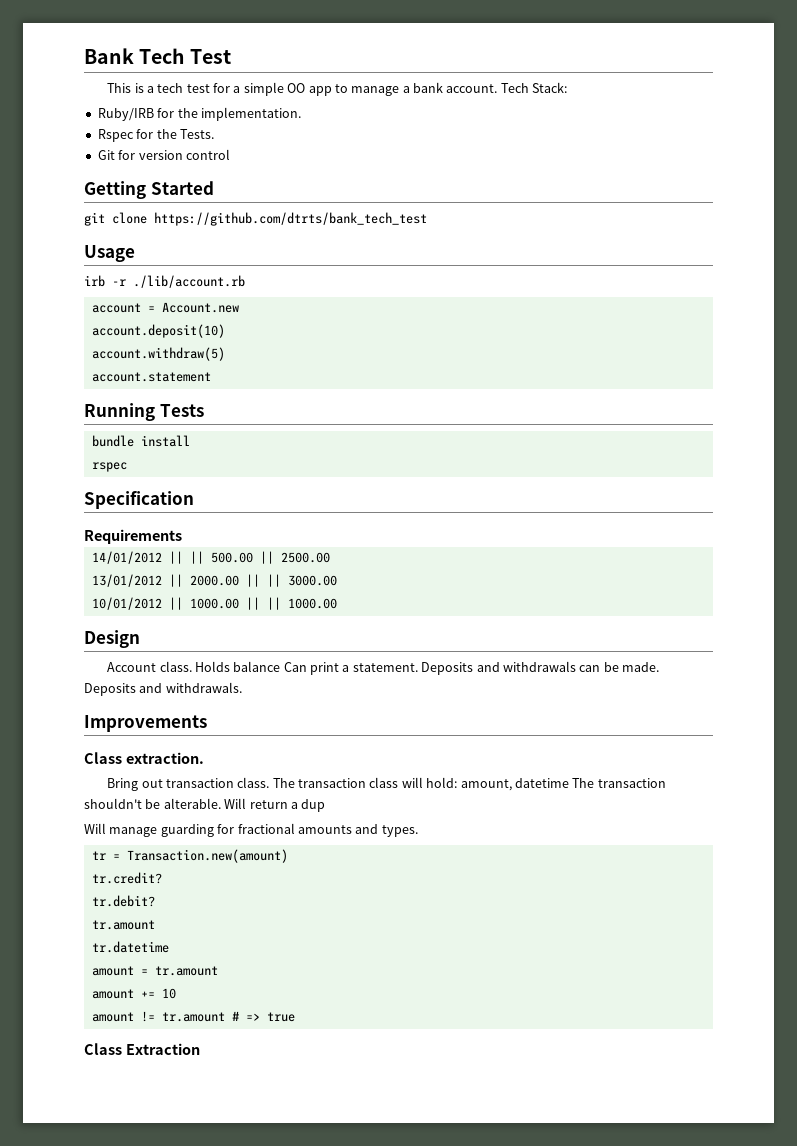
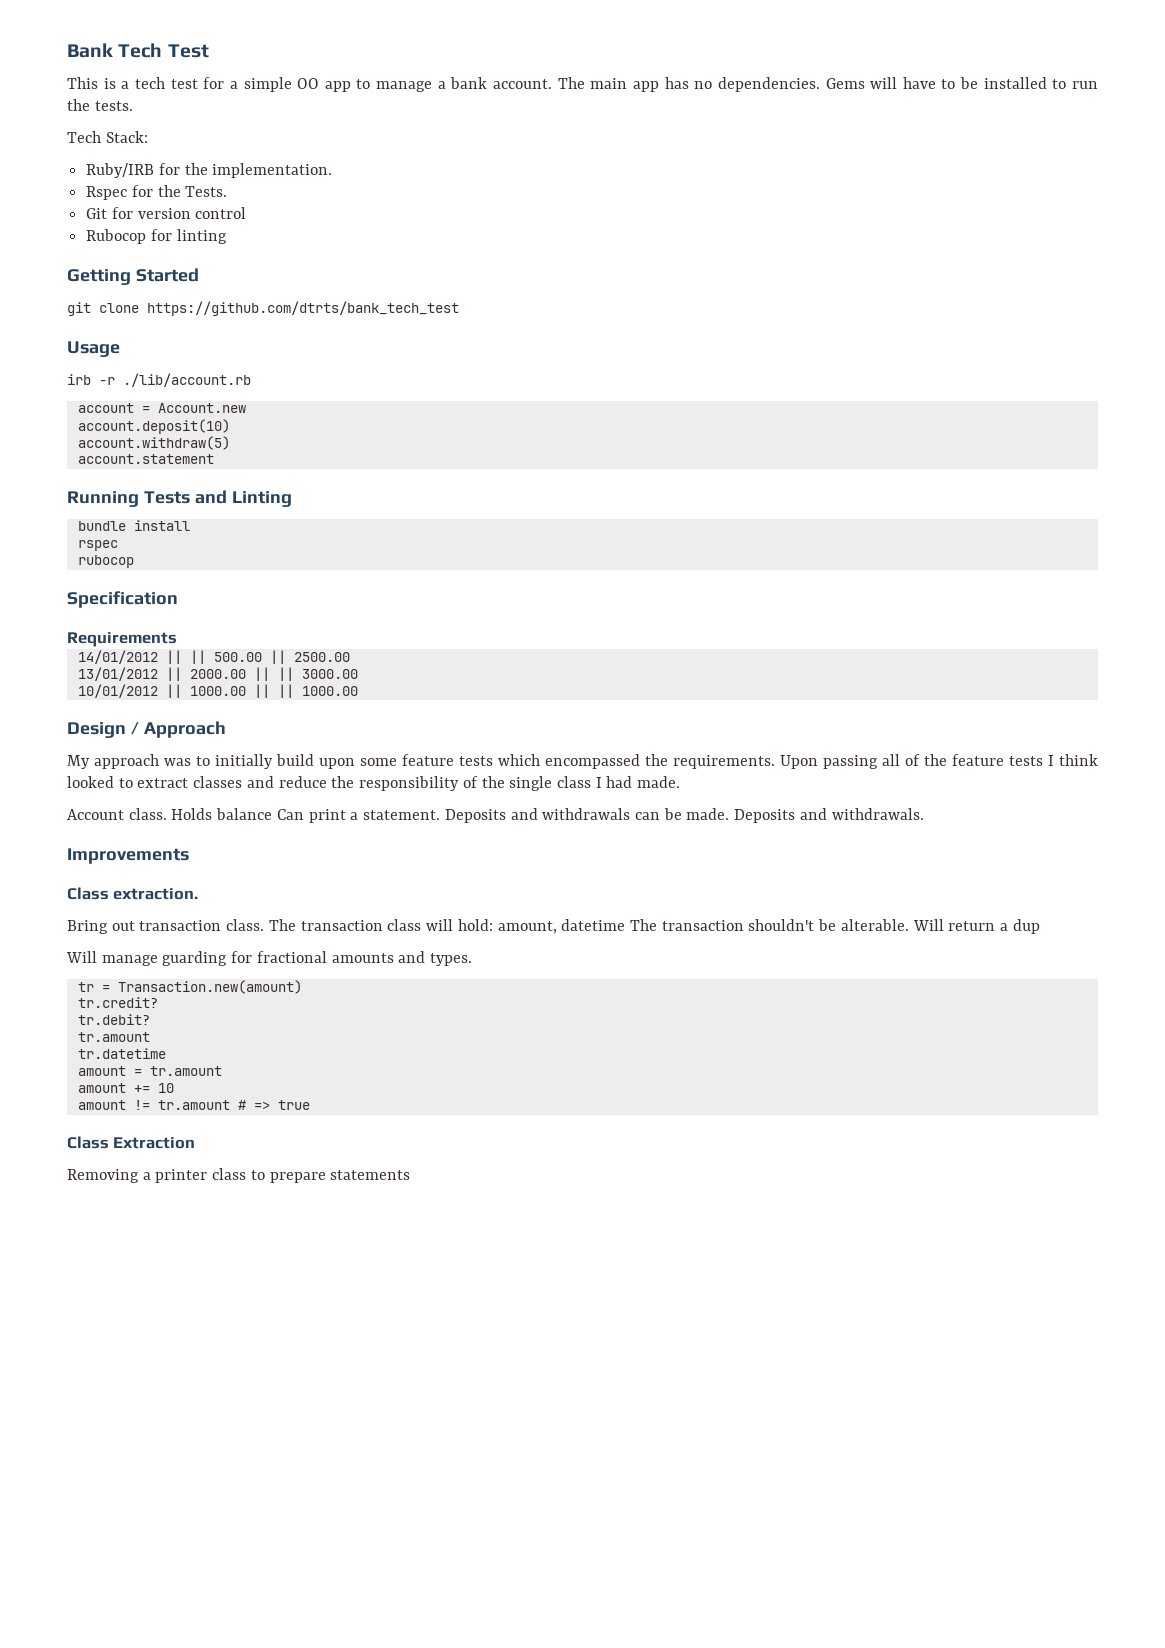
(498, 88) none -> [557,77,1098,92] [67,99,133,111] The main app has no dependencies. Gems will have to be installed to run the tests. //
(230, 154) none -> [86,229,227,244] // Rubocop for linting
(204, 410) none -> [194,490,292,507] and Linting
(127, 467) none -> [77,555,134,568] // rubocop
(140, 639) none -> [130,721,226,738] [67,754,1098,769] [67,776,681,791] / Approach // My approach was to initially build upon some feature tests which encompassed the requirements. Upon passing all of the feature tests I think looked to extract classes and reduce the responsibility of the single class I had made.
(200, 1049) none -> [67,1168,411,1183] // Removing a printer class to prepare statements

